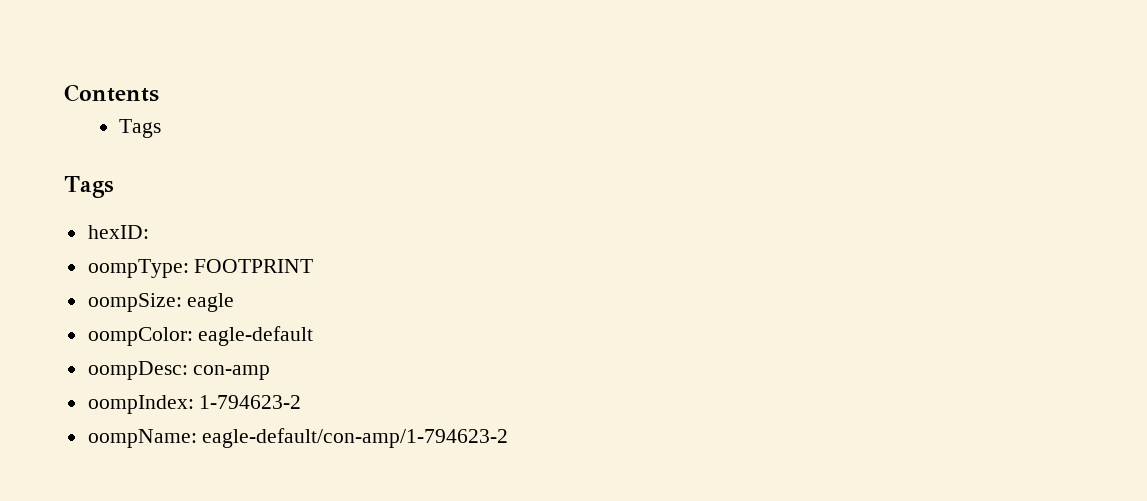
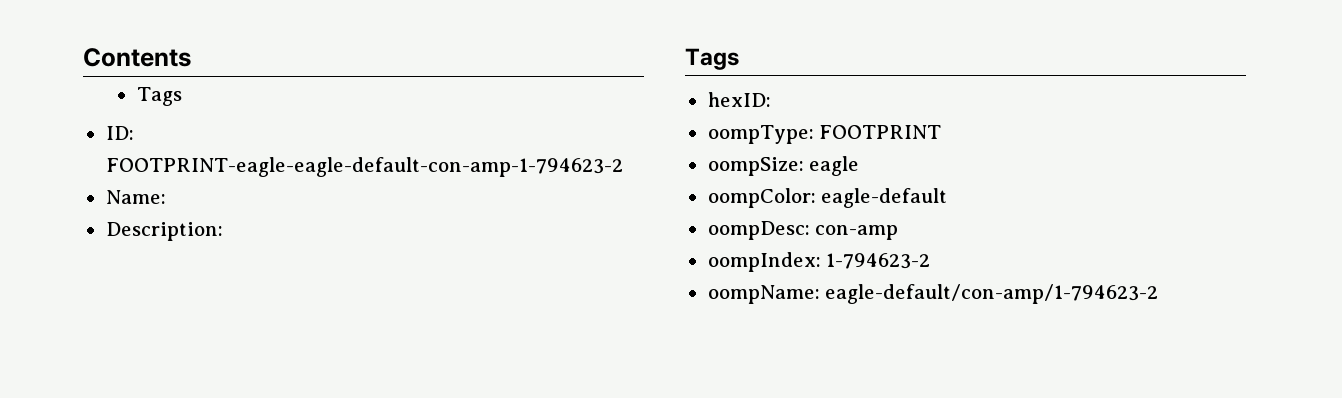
(161, 128) none -> [105,126,134,140] [105,157,623,177] [105,190,166,204] [105,222,223,241] // ID: FOOTPRINT-eagle-eagle-default-con-amp-1-794623-2 // Name: // Description:

